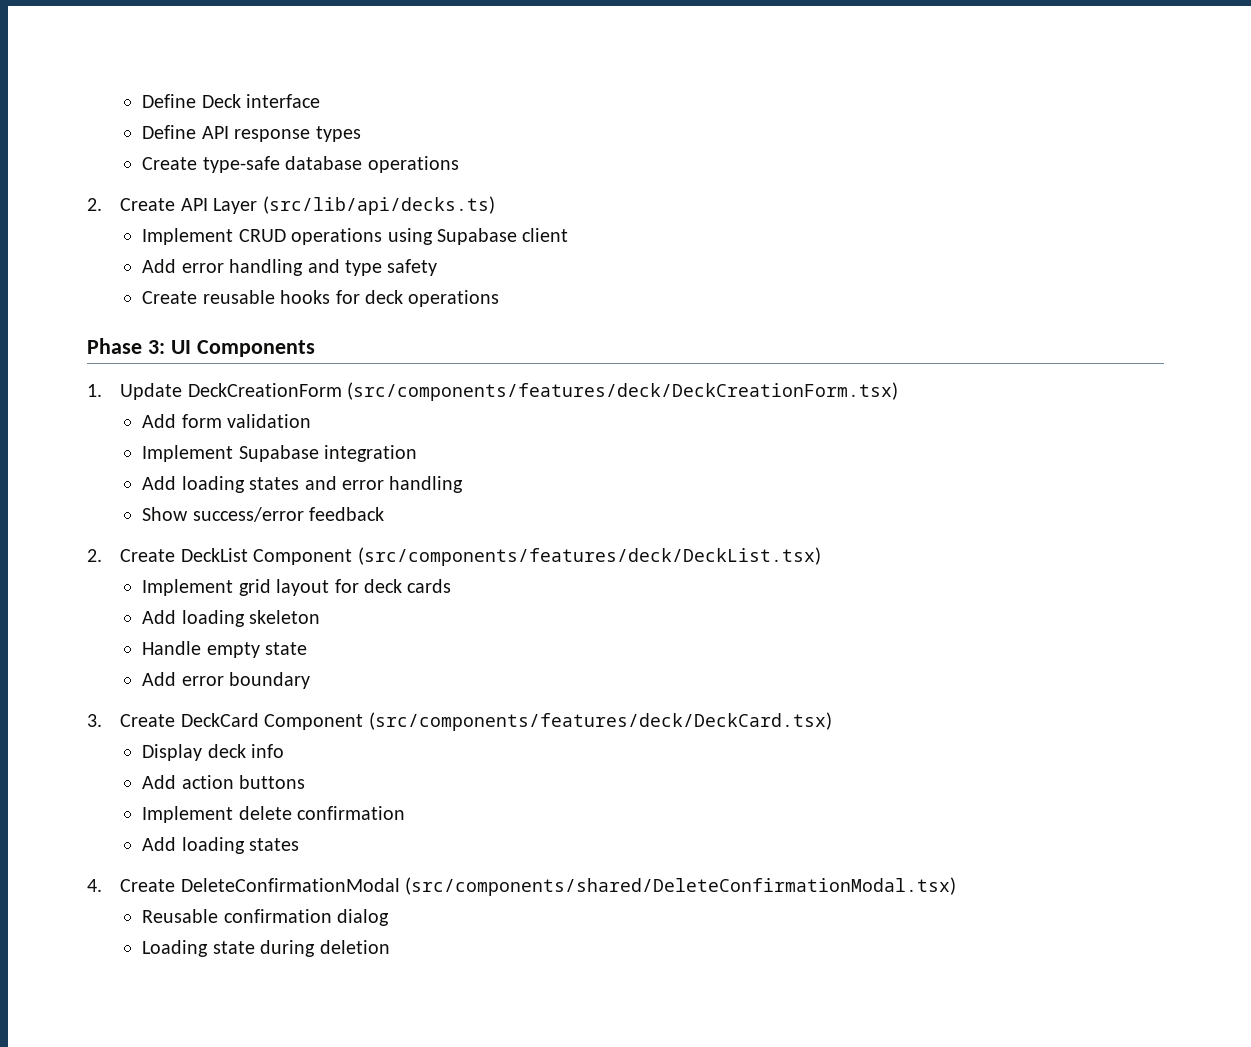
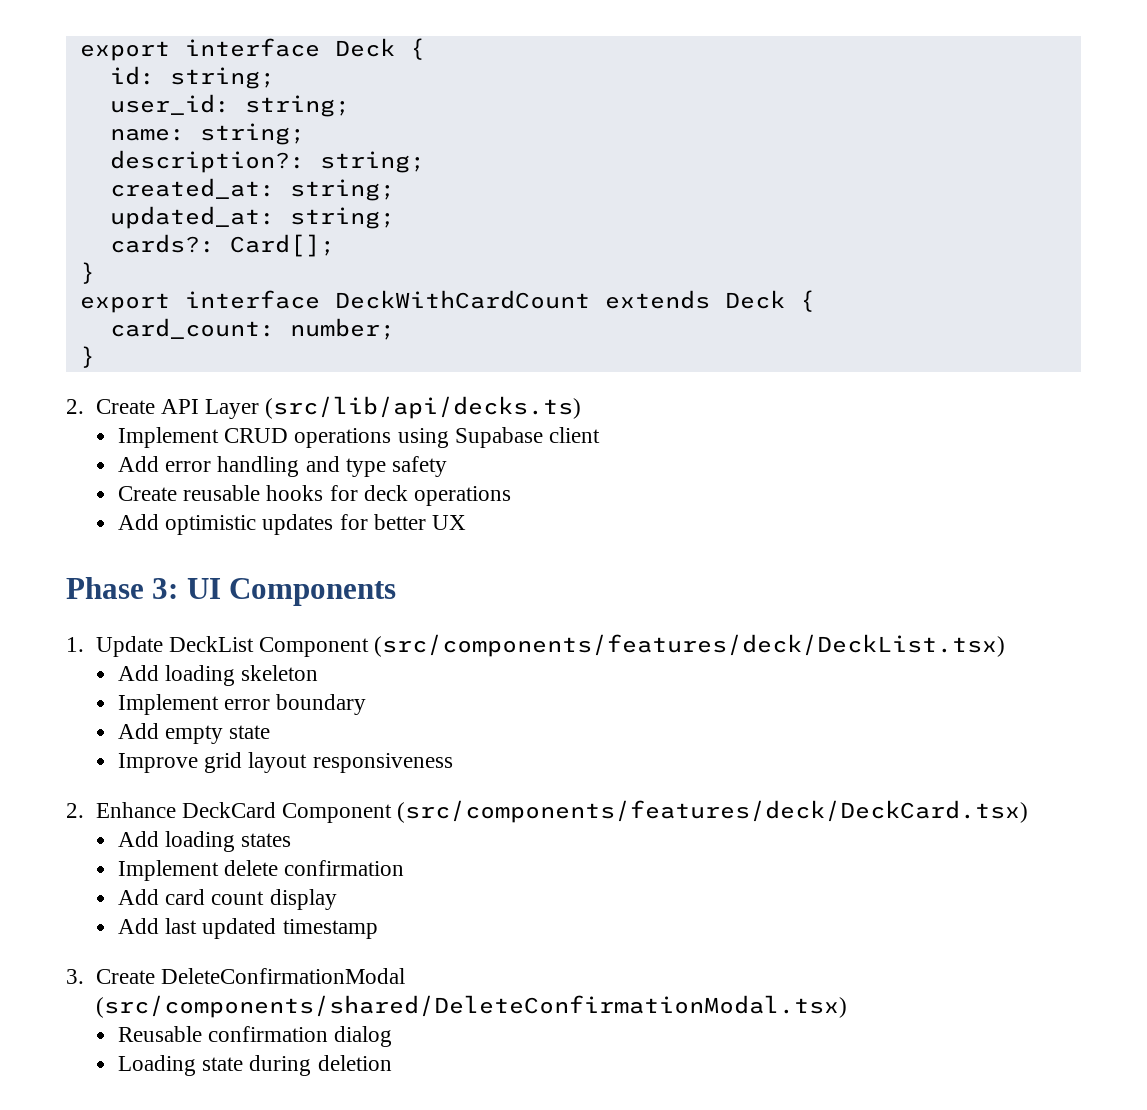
[142,94,321,108] [142,125,361,142] [142,156,459,173] Define Deck interface // Define API response types // Create type-safe database operations -> [79,38,425,61] [109,66,275,89] [109,94,350,117] [109,123,305,145] [109,150,425,173] [109,178,395,201] [109,206,395,229] [109,234,335,257] [79,262,95,284] [79,290,815,313] [109,318,395,340] [79,346,95,368] export interface Deck { // id: string; // user_id: string; // name: string; // description?: string; // created_at: string; // updated_at: string; // cards?: Card[]; // } // export interface DeckWithCardCount extends Deck { // card_count: number; // }
(500, 298) none -> [117,514,467,535] // Add optimistic updates for better UX
[187,382,899,401] [142,414,312,428] [142,445,418,462] [142,476,464,493] [142,507,385,522] [87,547,821,566] [142,579,452,596] [142,610,321,627] [142,641,308,658] [142,672,311,689] [87,714,176,727] DeckCreationForm (src/components/features/deck/DeckCreationForm.tsx) // Add form validation // Implement Supabase integration // Add loading states and error handling // Show success/error feedback // 2. Create DeckList Component (src/components/features/deck/DeckList.tsx) // Implement grid layout for deck cards // Add loading skeleton // Handle empty state // Add error boundary // 3. Create -> [168,634,1006,657] [117,665,319,686] [117,694,367,715] [117,723,271,744] [117,752,453,773] [66,802,176,818] DeckList Component (src/components/features/deck/DeckList.tsx) // Add loading skeleton // Implement error boundary // Add empty state // Improve grid layout responsiveness // 2. Enhance
[142,744,285,761] [142,775,306,789] // Display deck info // Add action buttons -> [117,831,292,852] // Add loading states
[181,837,300,854] [87,879,102,892] loading states // 4. -> [165,889,337,910] [117,918,378,939] [66,969,84,984] card count display // Add last updated timestamp // 3.

